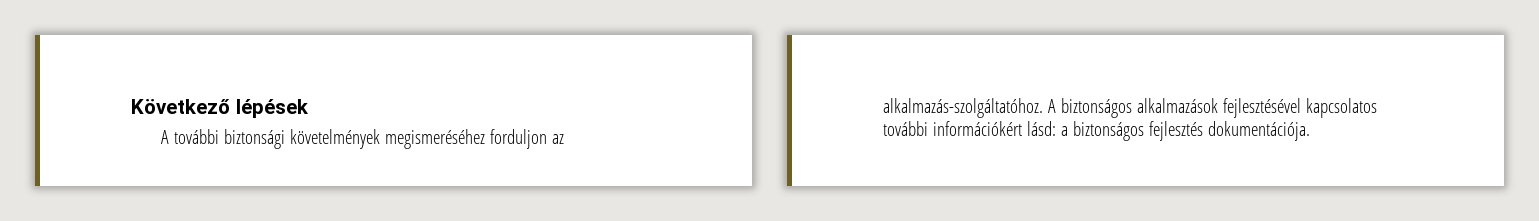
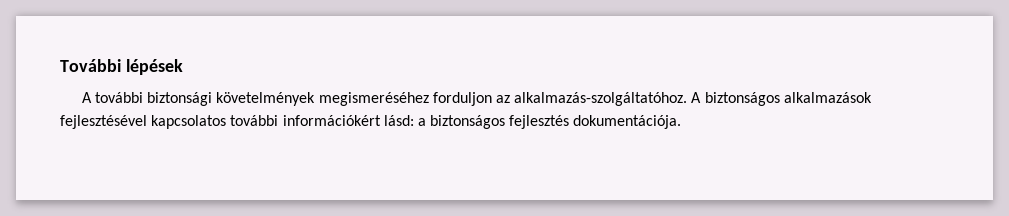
[131,99,230,114] Következő -> [60,59,121,72] További

